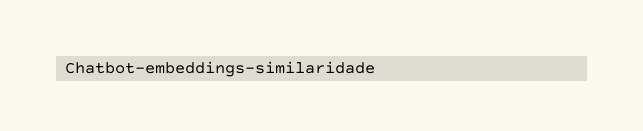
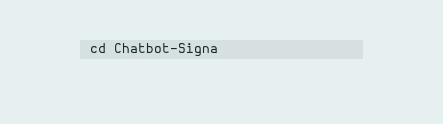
[65,61,376,77] Chatbot-embeddings-similaridade -> [89,43,218,57] cd Chatbot-Signa

